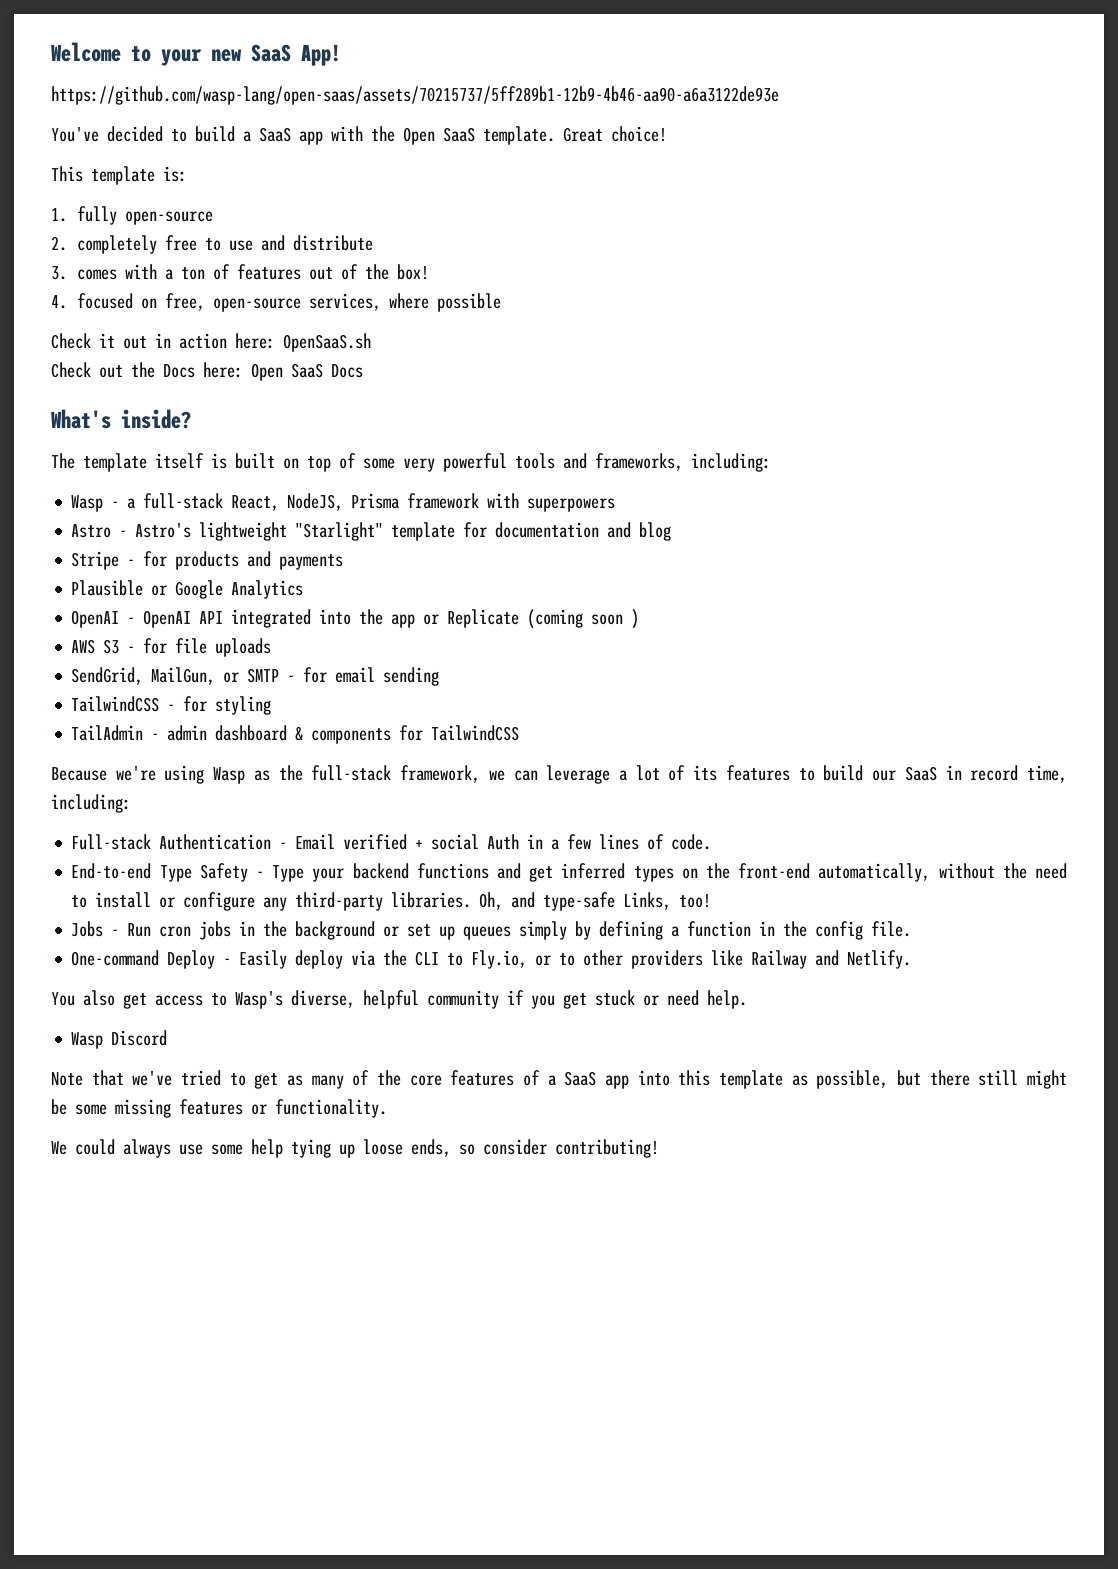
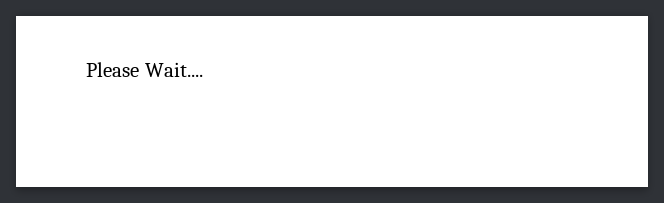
[51,42,341,66] [51,86,779,105] [51,126,667,145] [51,166,187,185] [51,206,214,225] [51,235,374,254] [51,264,430,280] [51,293,502,312] [51,333,371,352] [51,362,363,381] [51,409,191,429] [51,453,771,472] [71,493,616,512] [71,522,672,541] [71,551,344,570] [71,580,304,599] [71,609,640,629] [71,638,272,657] [71,667,440,686] [71,696,272,715] [71,725,520,744] [51,765,1068,784] [51,794,131,813] [71,834,712,850] [71,863,1067,882] [71,892,712,911] [71,921,912,940] [71,950,912,969] [51,990,747,1009] [71,1030,168,1049] [51,1070,1067,1089] [51,1099,387,1118] [51,1139,659,1158] Welcome to your new SaaS App! // https://github.com/wasp-lang/open-saas/assets/70215737/5ff289b1-12b9-4b46-aa90-a6a3122de93e // You've decided to build a SaaS app with the Open SaaS template. Great choice! // This template is: // 1. fully open-source // 2. completely free to use and distribute // 3. comes with a ton of features out of the box! // 4. focused on free, open-source services, where possible // Check it out in action here: OpenSaaS.sh // Check out the Docs here: Open SaaS Docs // What's inside? // The template itself is built on top of some very powerful tools and frameworks, including: // Wasp - a full-stack React, NodeJS, Prisma framework with superpowers // Astro - Astro's lightweight "Starlight" template for documentation and blog // Stripe - for products and payments // Plausible or Google Analytics // OpenAI - OpenAI API integrated into the app or Replicate (coming soon ) // AWS S3 - for file uploads // SendGrid, MailGun, or SMTP - for email sending // TailwindCSS - for styling // TailAdmin - admin dashboard & components for TailwindCSS // Because we're using Wasp as the full-stack framework, we can leverage a lot of its features to build our SaaS in record time, including: // Full-stack Authentication - Email verified + social Auth in a few lines of code. // End-to-end Type Safety - Type your backend functions and get inferred types on the front-end automatically, without the need to install or configure any third-party libraries. Oh, and type-safe Links, too! // Jobs - Run cron jobs in the background or set up queues simply by defining a function in the config file. // One-command Deploy - Easily deploy via the CLI to Fly.io, or to other providers like Railway and Netlify. // You also get access to Wasp's diverse, helpful community if you get stuck or need help. // Wasp Discord // Note that we've tried to get as many of the core features of a SaaS app into this template as possible, but there still might be some missing features or functionality. // We could always use some help tying up loose ends, so consider contributing! -> [86,62,203,77] Please Wait....

